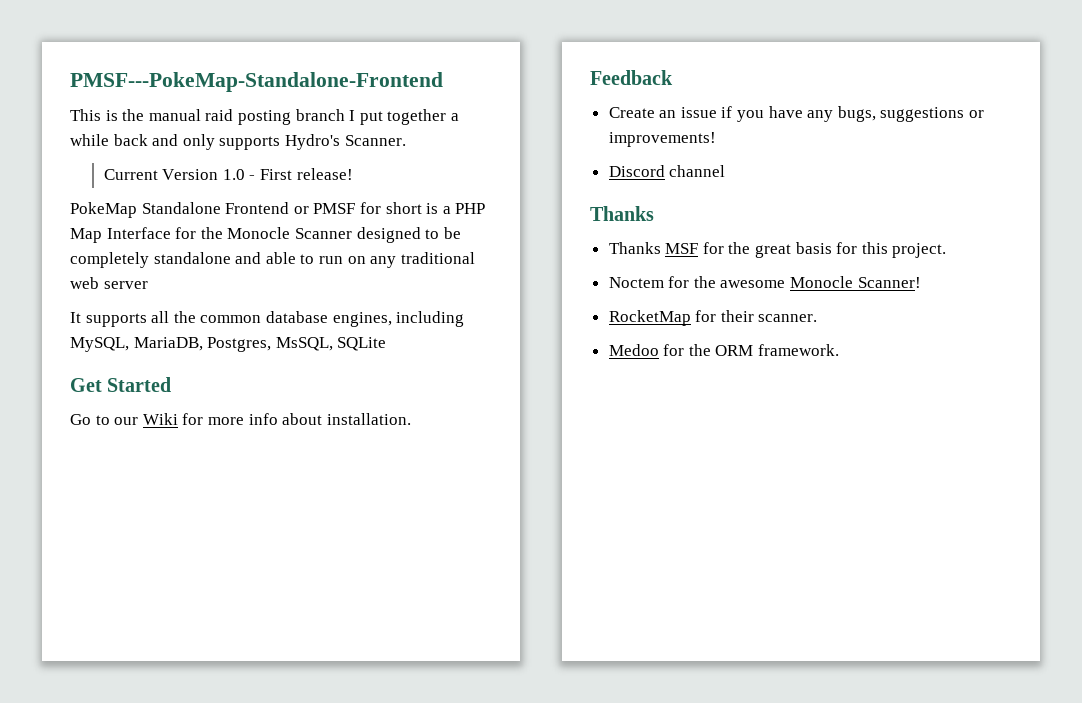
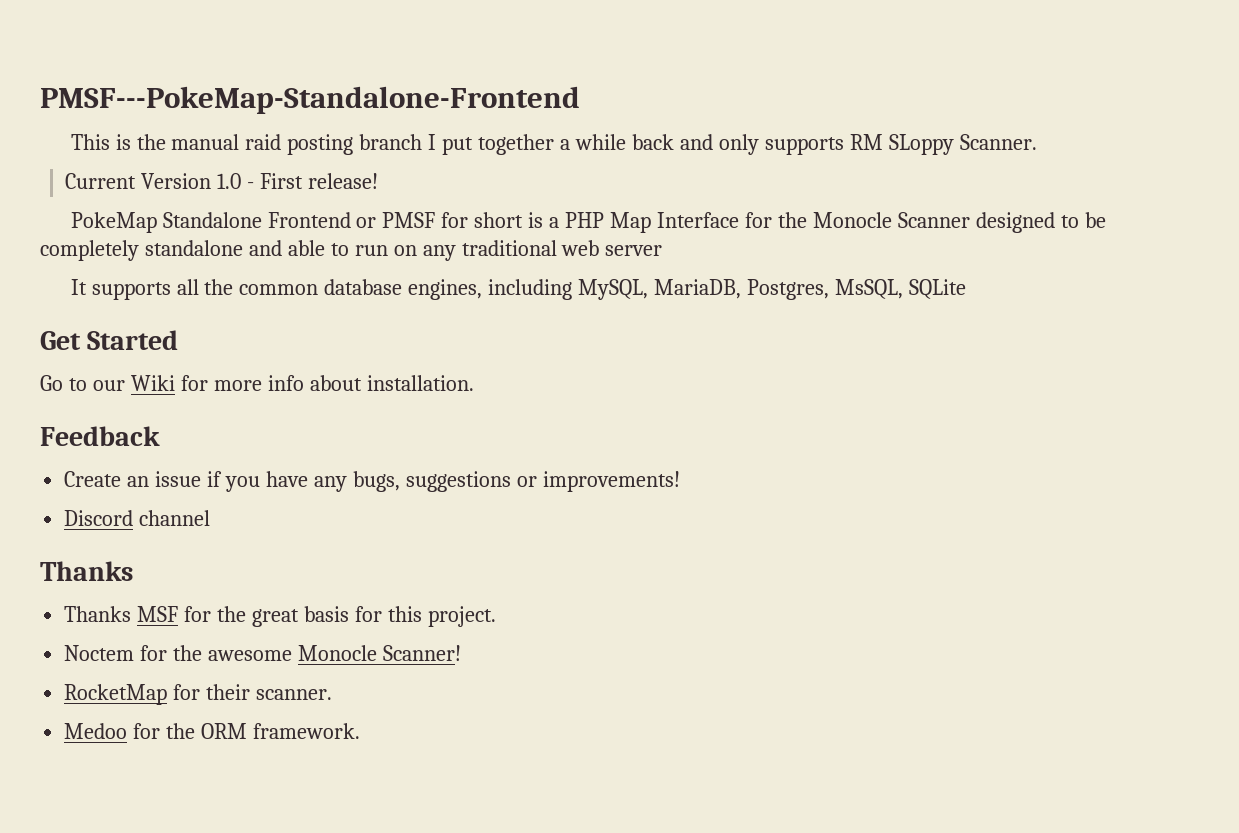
[284,134,340,150] Hydro's -> [849,134,954,155] RM SLoppy

